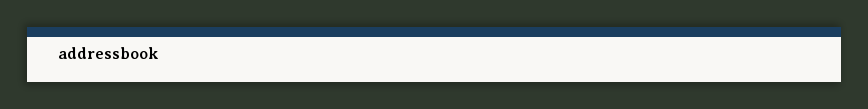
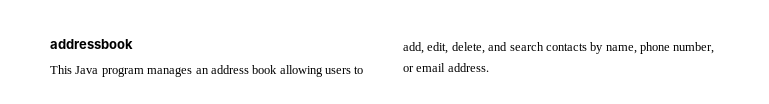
(158, 53) none -> [50,65,364,77] [403,42,715,54] [403,63,489,72] // This Java program manages an address book allowing users to add, edit, delete, and search contacts by name, phone number, or email address.

